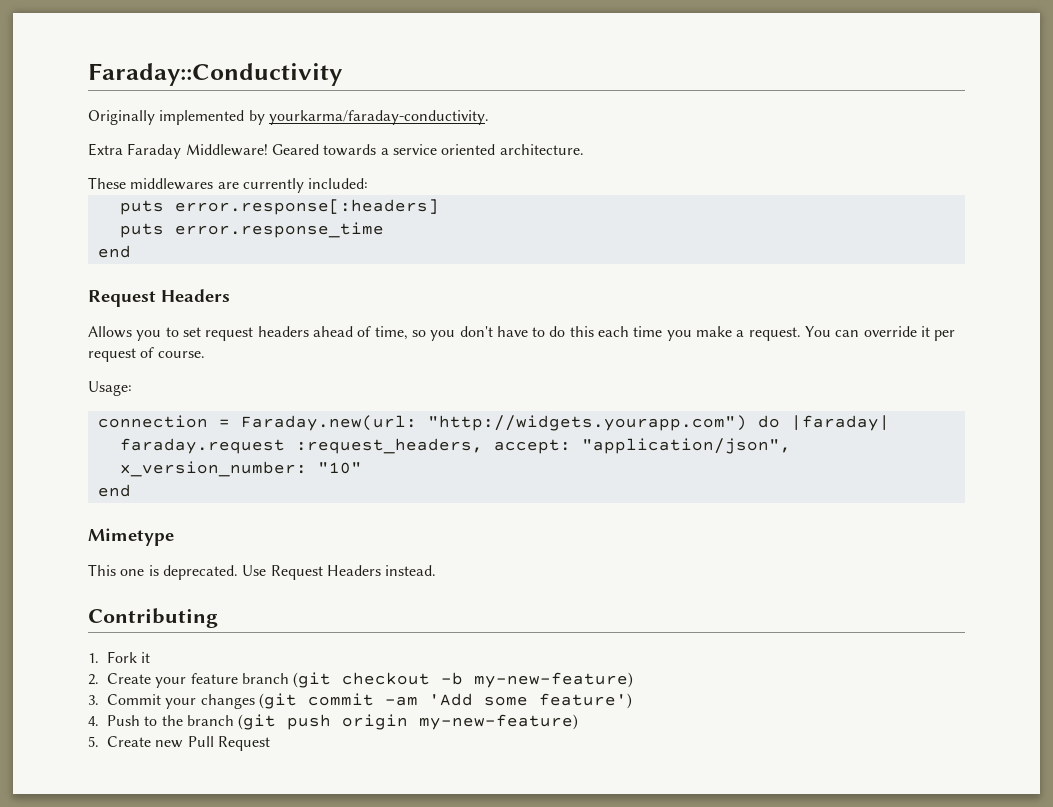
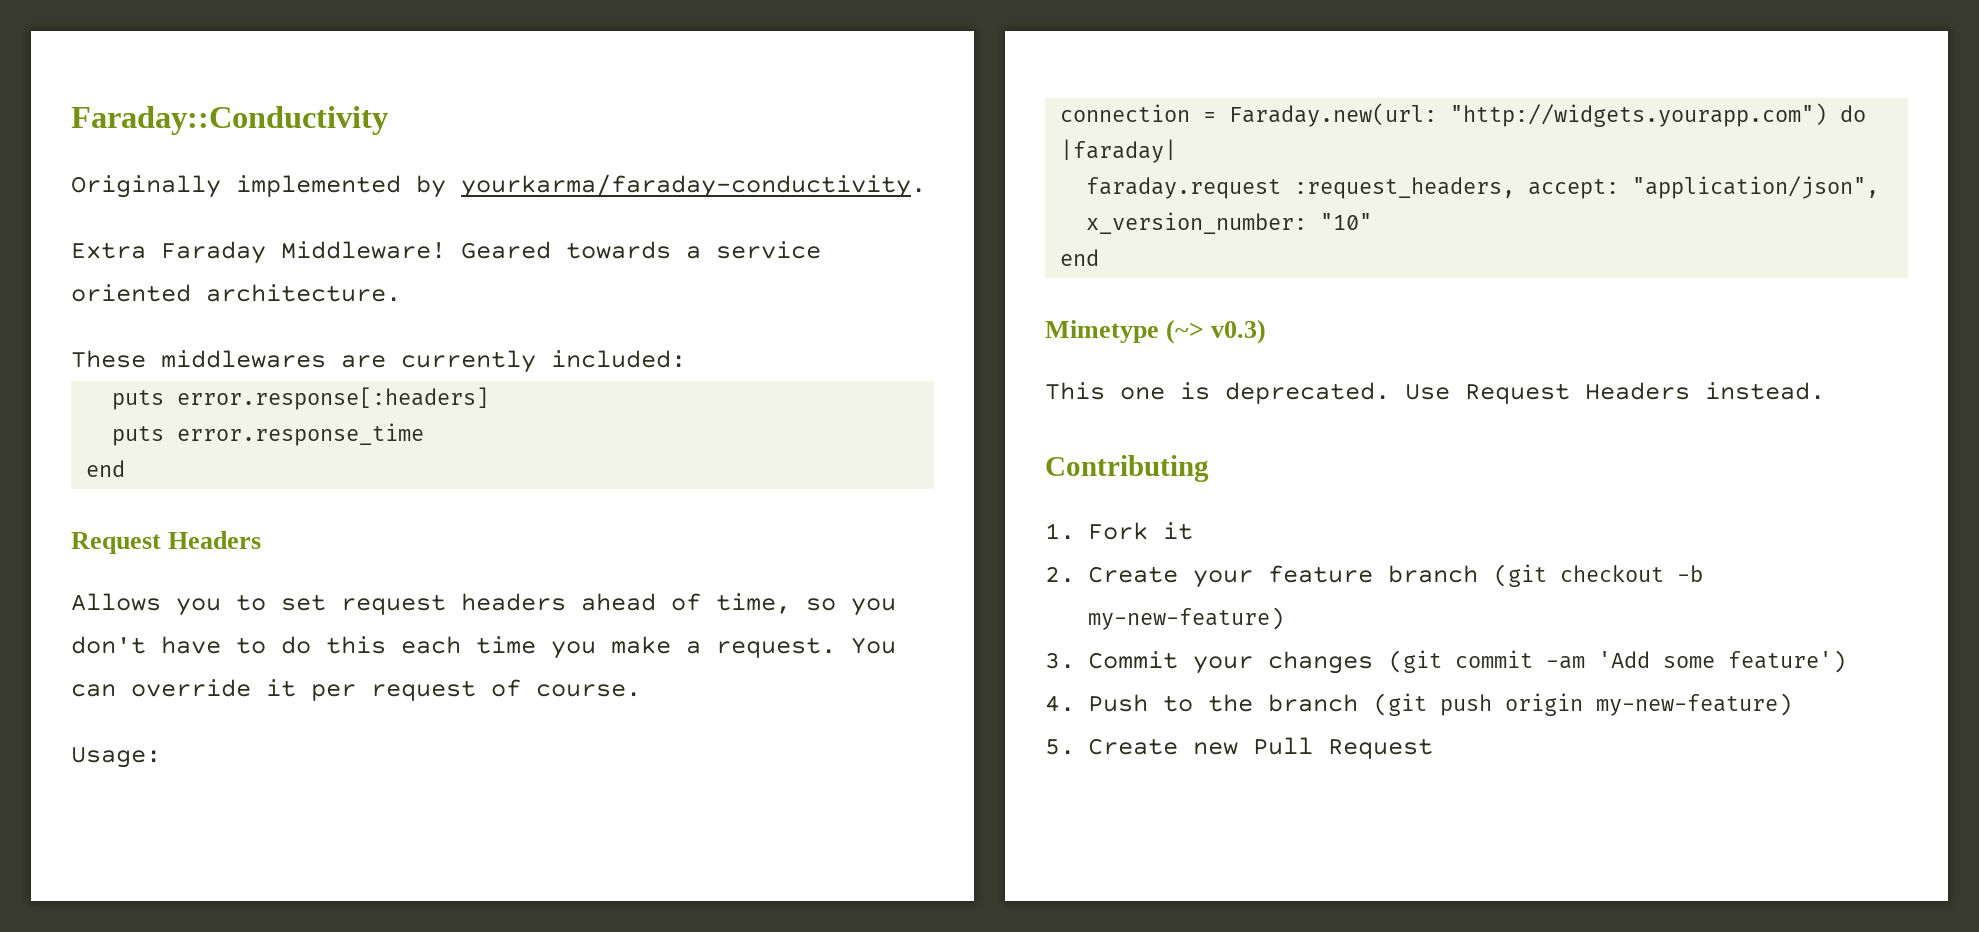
(174, 537) none -> [1166,319,1267,344] (~> v0.3)

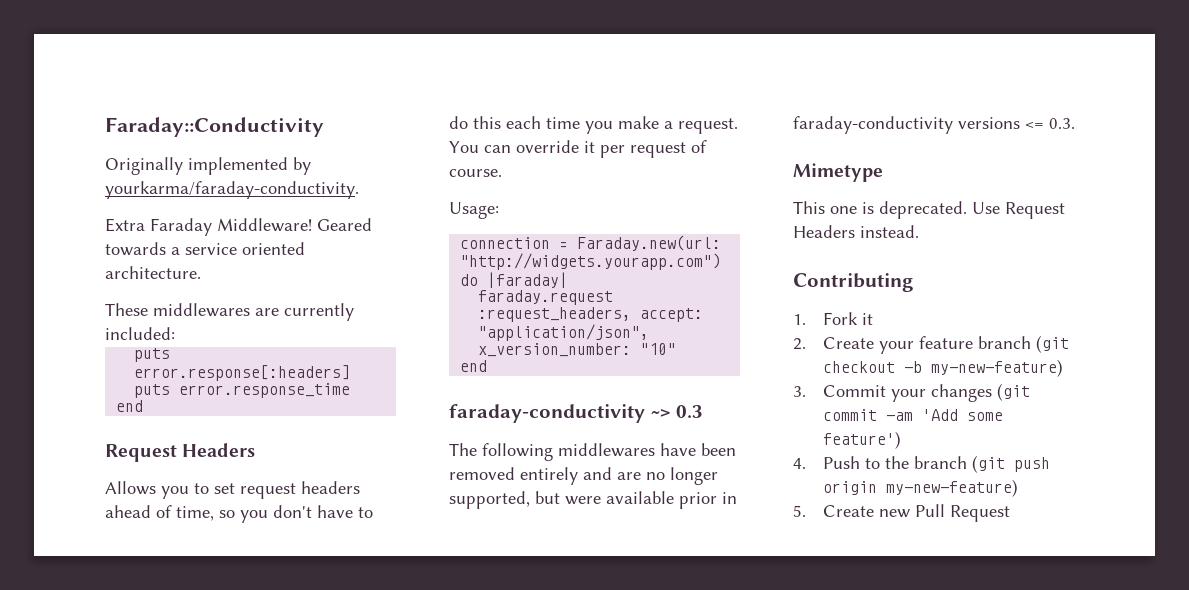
(1100, 257) none -> [449,404,704,423] [449,443,736,461] [449,467,718,485] [449,491,737,509] [793,116,1075,134] // faraday-conductivity ~> 0.3 // The following middlewares have been removed entirely and are no longer supported, but were available prior in faraday-conductivity versions <= 0.3.
[1166,319,1267,344] (~> v0.3) -> (883, 172) none

